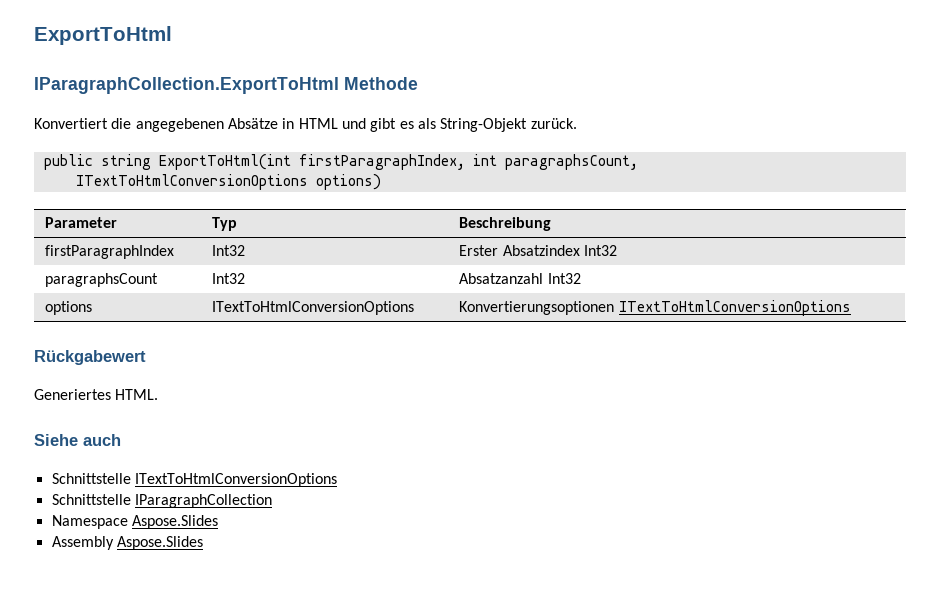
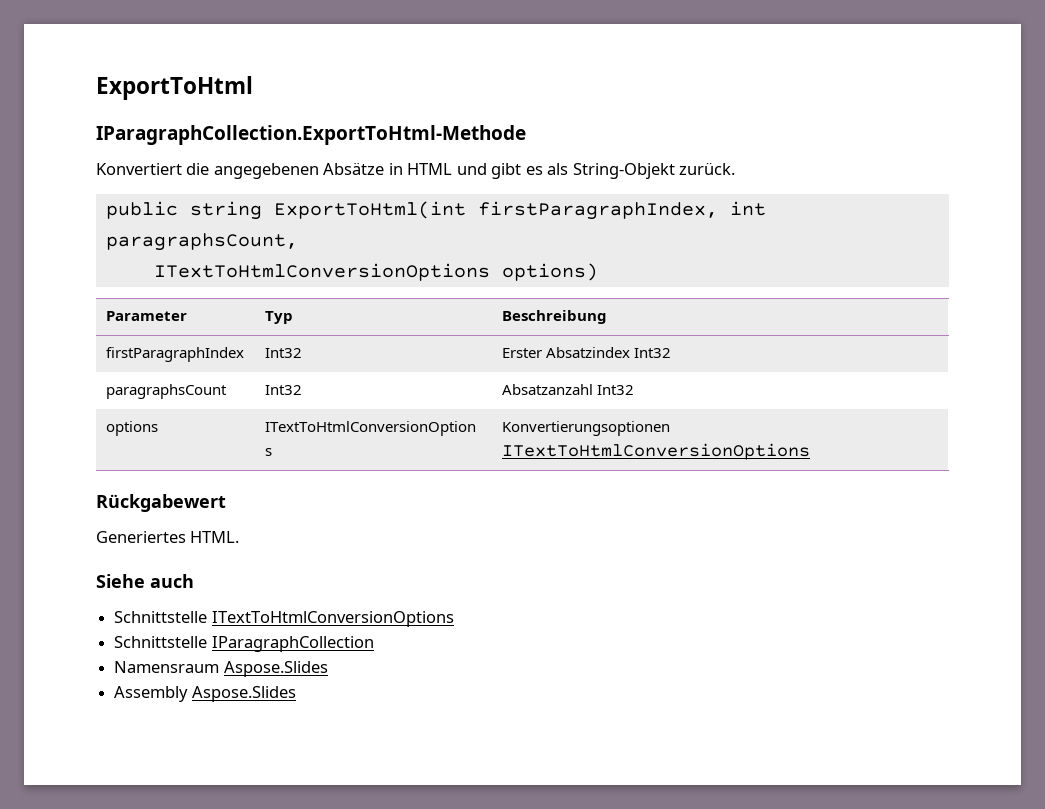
[34,77,418,94] IParagraphCollection.ExportToHtml Methode -> [96,125,526,145] IParagraphCollection.ExportToHtml-Methode
[51,515,128,529] Namespace -> [114,661,220,673] Namensraum

